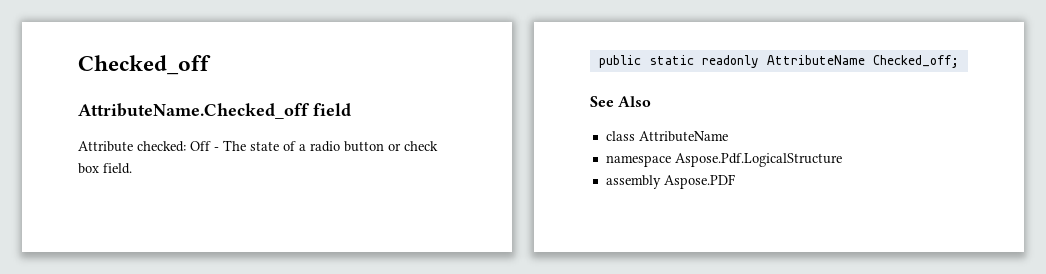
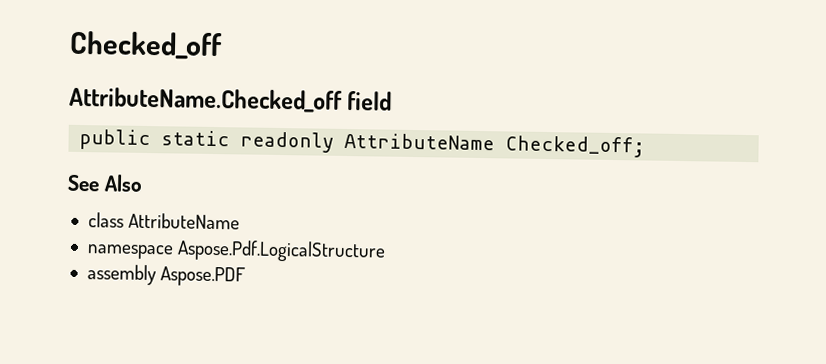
[78,140,438,152] [78,163,132,174] // Attribute checked: Off - The state of a radio button or check box field. -> (393, 101) none

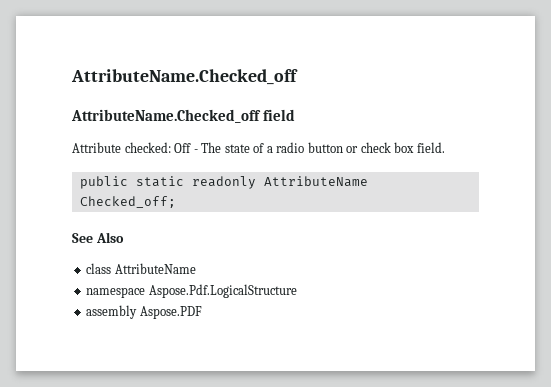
[69,30,223,61] Checked_off -> [71,69,298,85] AttributeName.Checked_off
(393, 101) none -> [72,142,445,153] // Attribute checked: Off - The state of a radio button or check box field.

